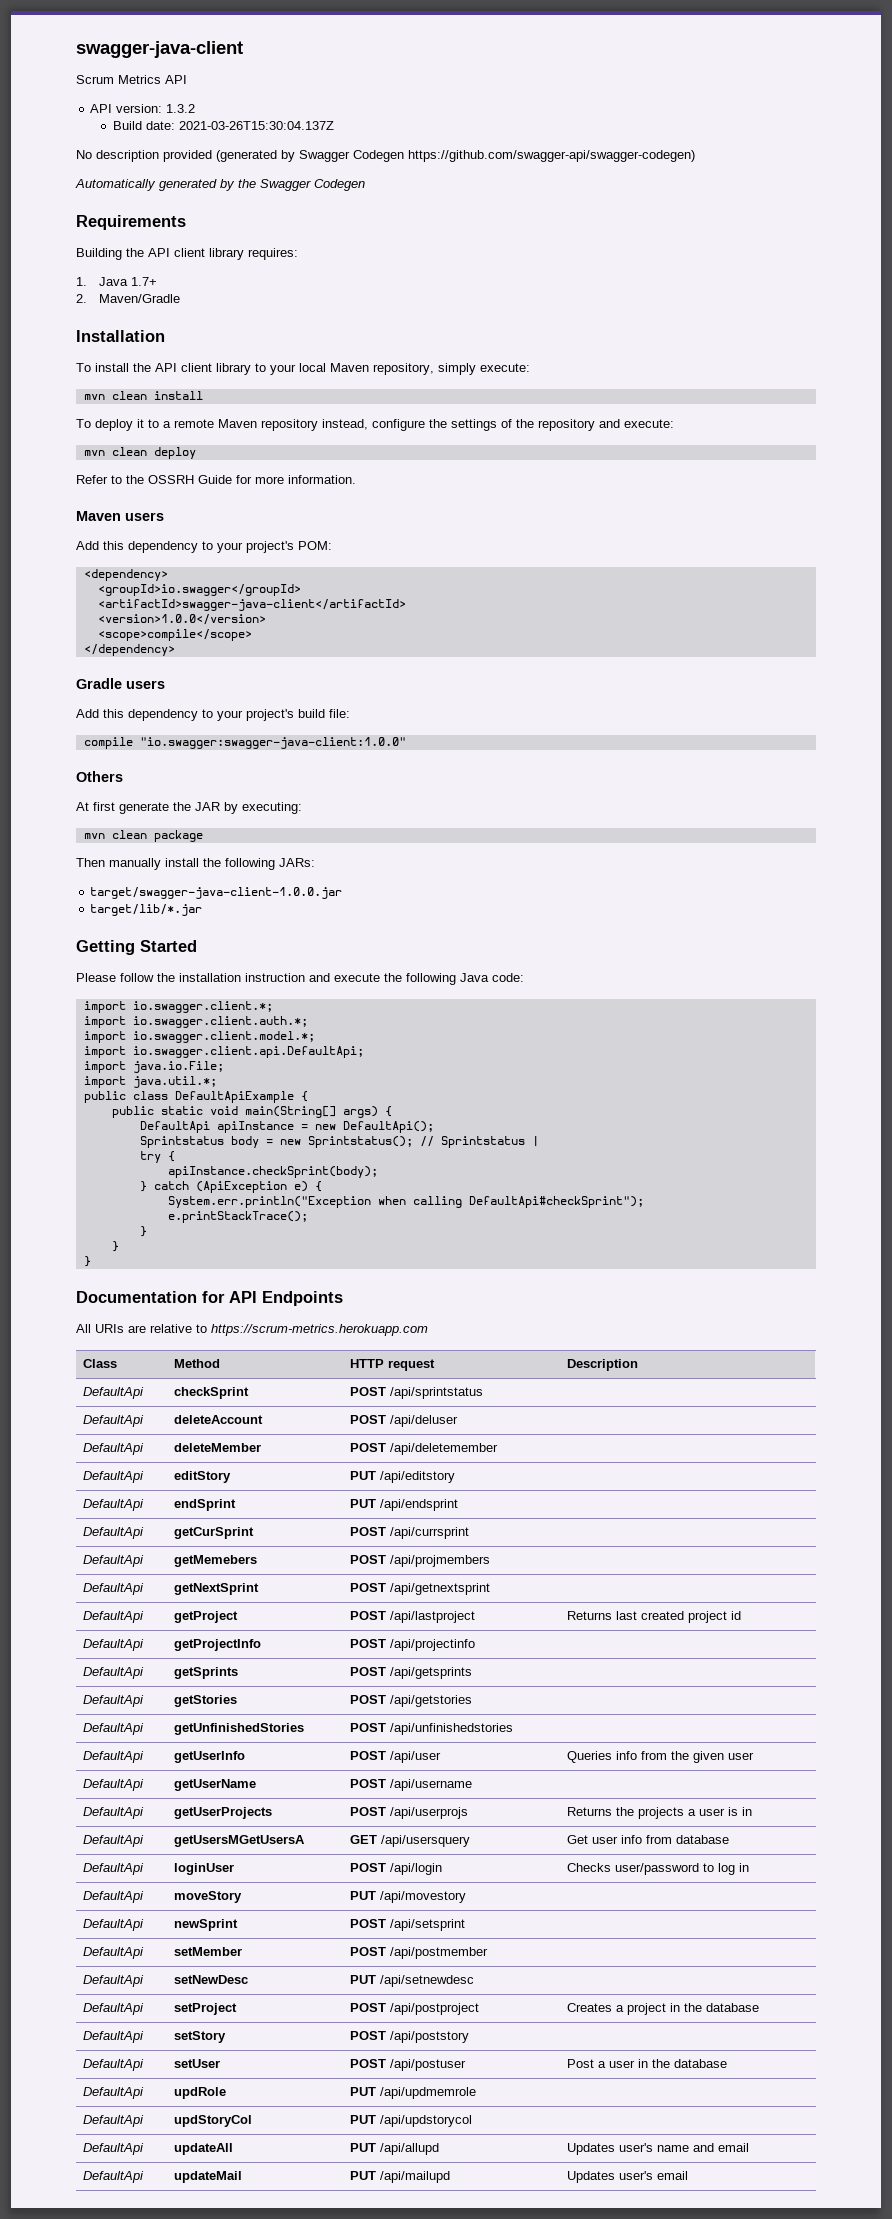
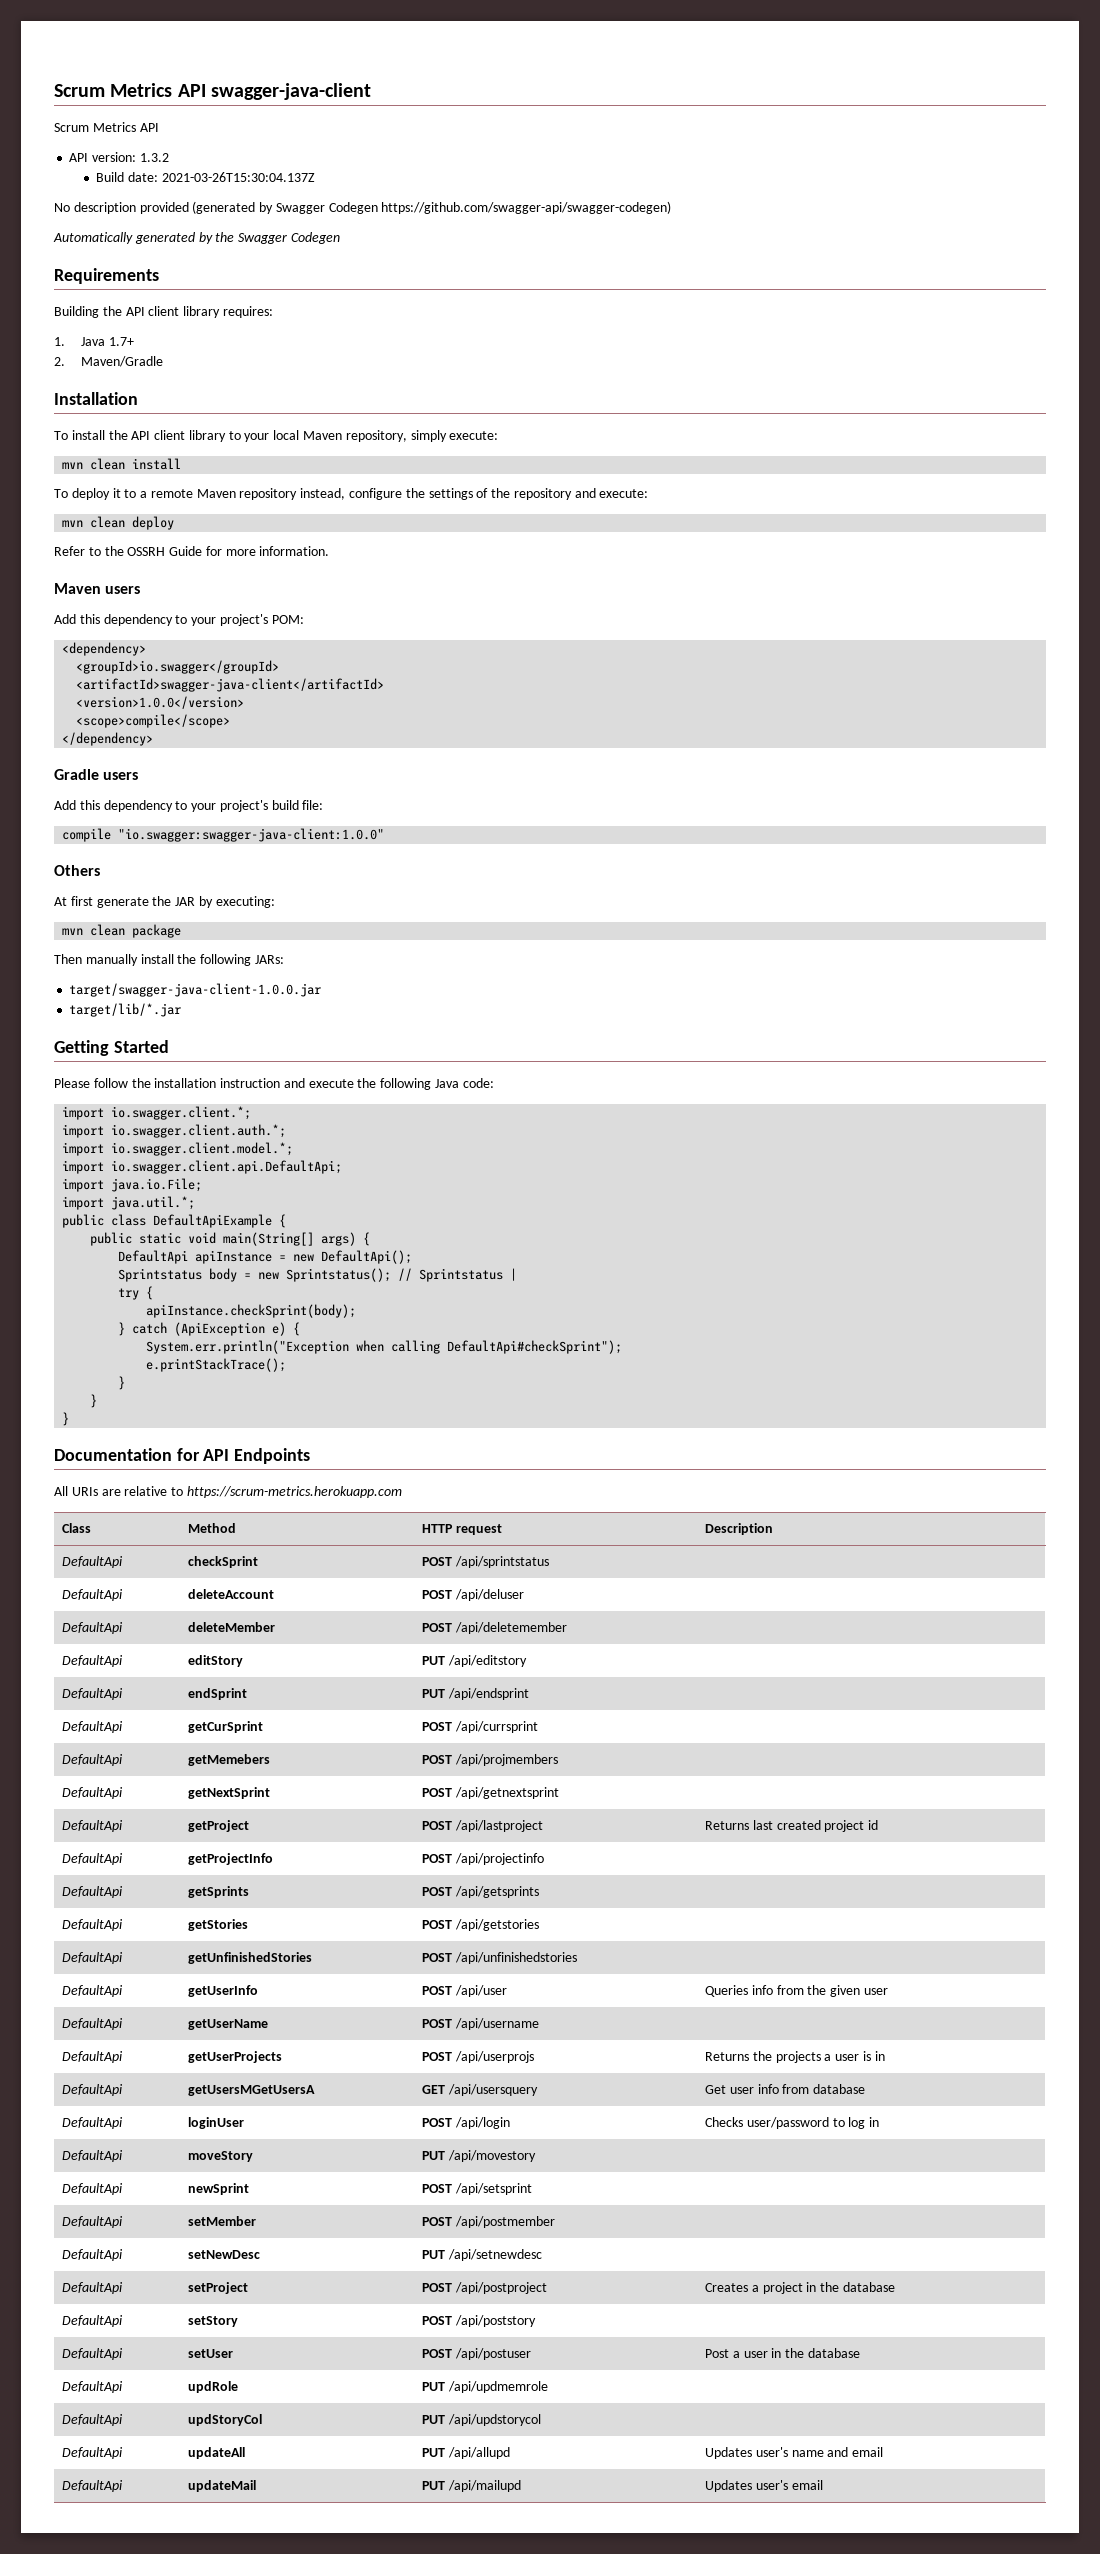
(76, 49) none -> [54,83,206,97] Scrum Metrics API

